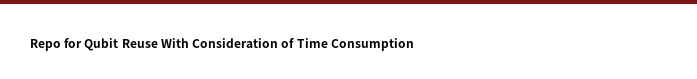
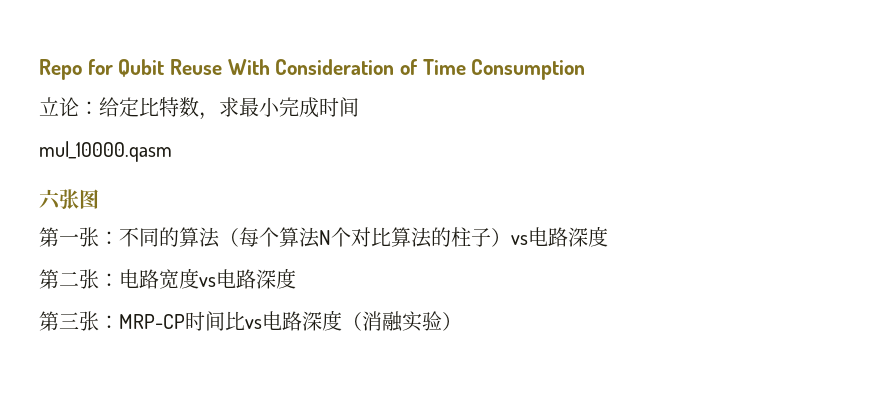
(414, 44) none -> [39,97,359,120] [39,141,172,162] [39,189,99,210] [39,226,608,248] [39,268,296,289] [39,310,462,332] // 立论：给定比特数，求最小完成时间 // mul_10000.qasm // 六张图 // 第一张：不同的算法（每个算法N个对比算法的柱子）vs电路深度 // 第二张：电路宽度vs电路深度 // 第三张：MRP-CP时间比vs电路深度（消融实验）

